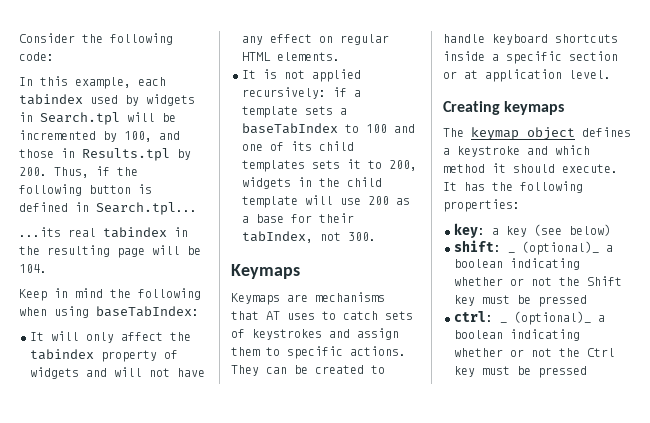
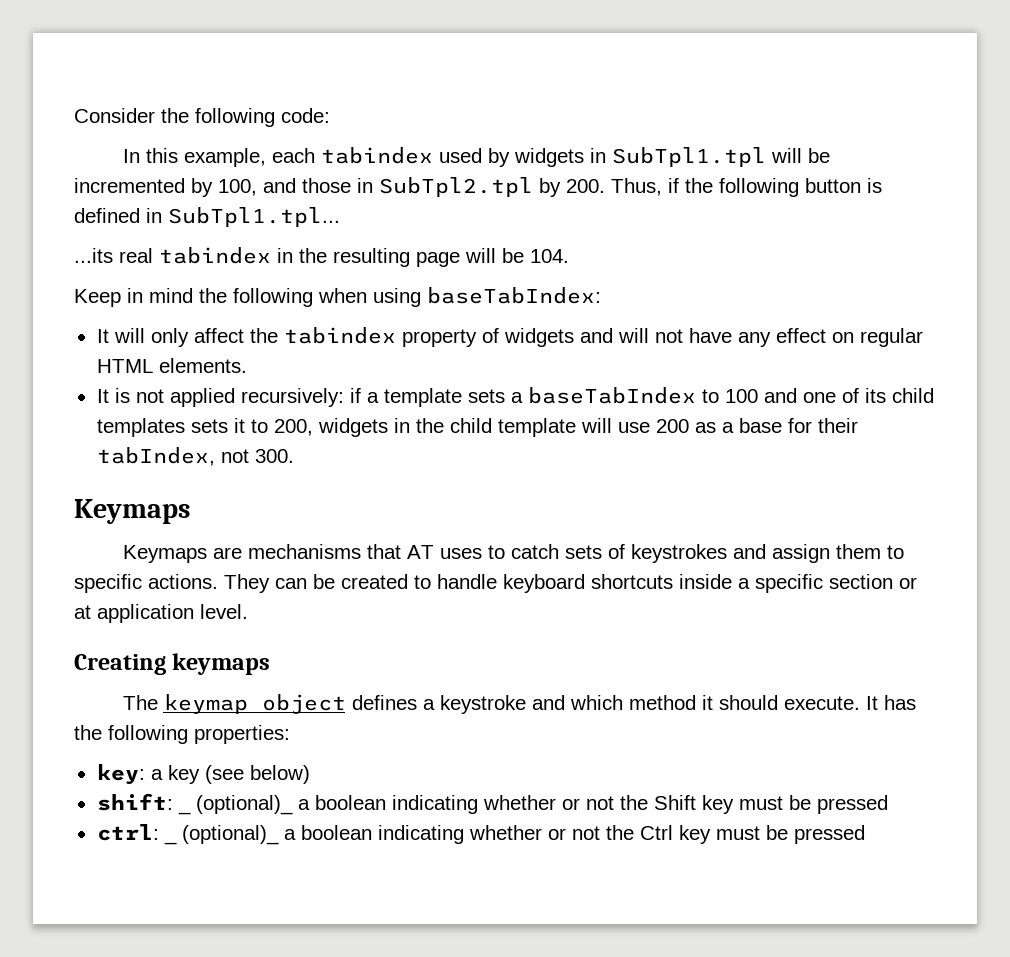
[40,112,120,125] Search.tpl -> [611,147,766,167] SubTpl1.tpl
[82,148,170,161] Results.tpl -> [379,177,533,197] SubTpl2.tpl
[96,202,197,215] Search.tpl... -> [168,207,340,227] SubTpl1.tpl...

